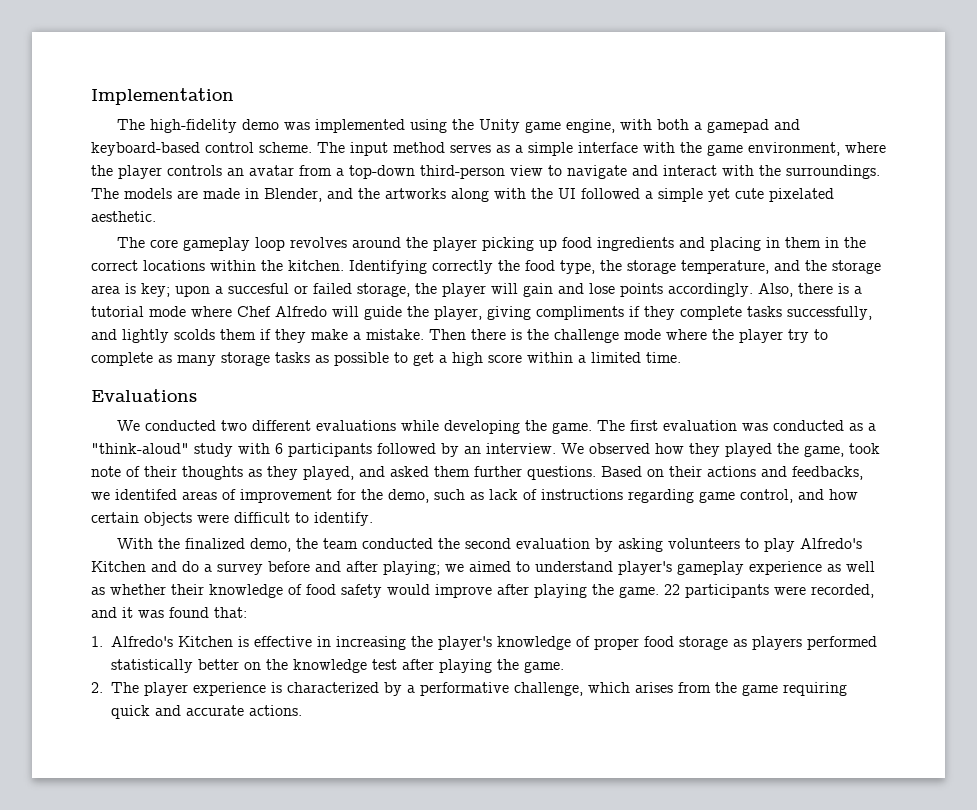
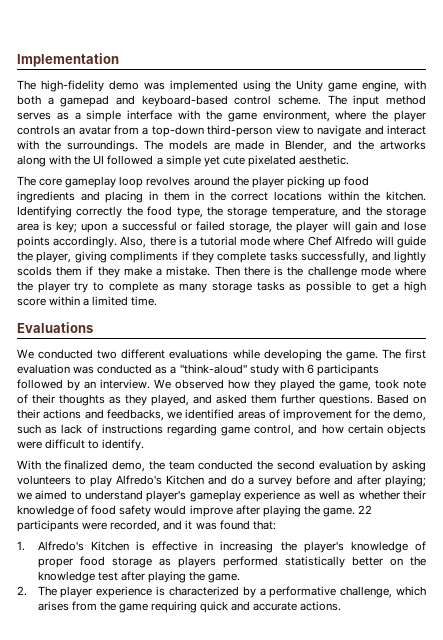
[228,283,289,294] succesful -> [121,221,177,231] successful
[115,489,177,500] identifed -> [185,409,235,419] identified

